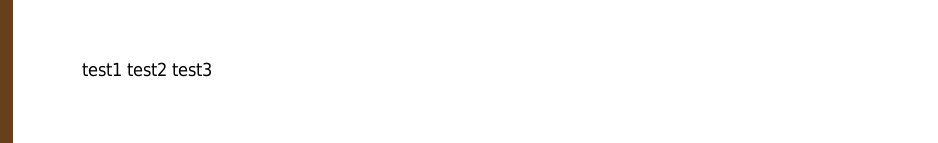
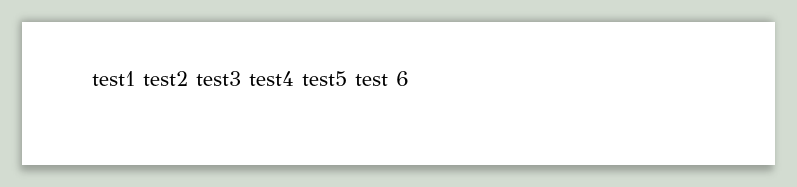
(212, 69) none -> [249,71,409,86] test4 test5 test 6

